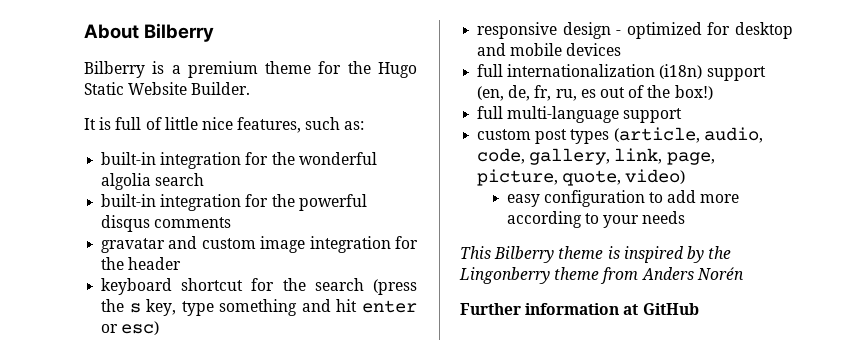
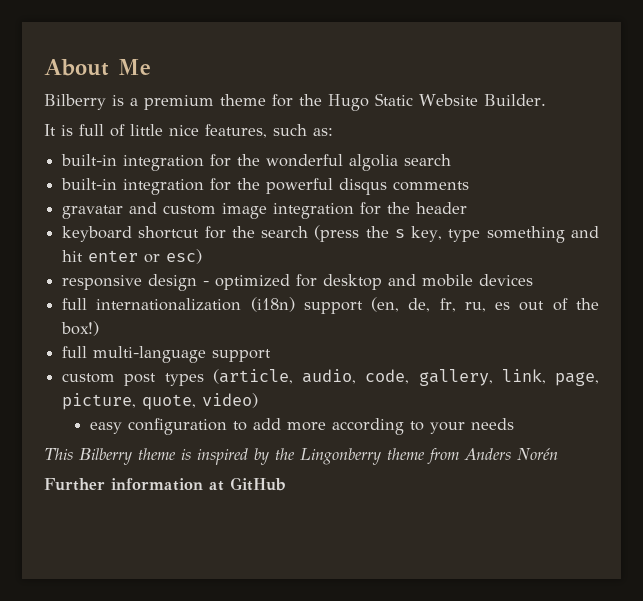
[144,23,215,42] Bilberry -> [118,59,151,75] Me

